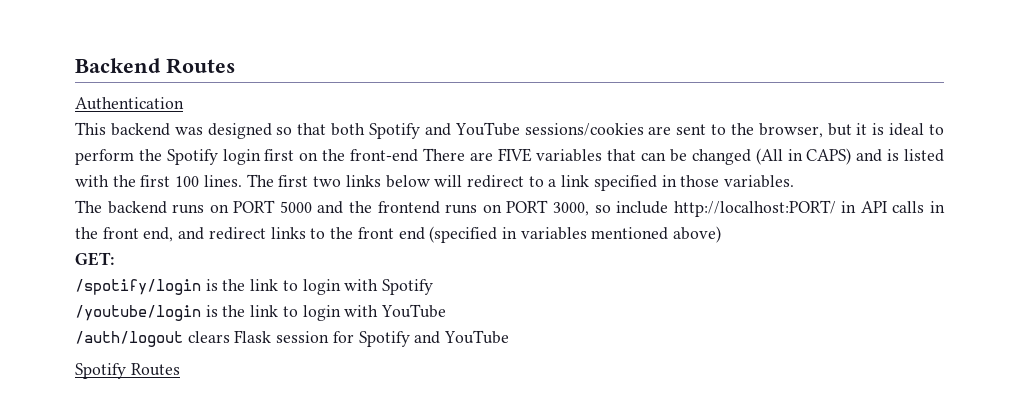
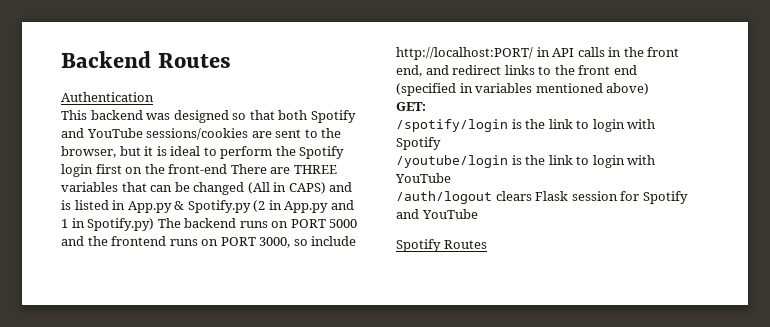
[497,148,532,162] FIVE -> [293,165,337,174] THREE
[75,174,795,191] with the first 100 lines. The first two links below will redirect to a link specified in those variables. // -> [112,200,354,213] [61,218,155,231] in App.py & Spotify.py (2 in App.py and 1 in Spotify.py)

